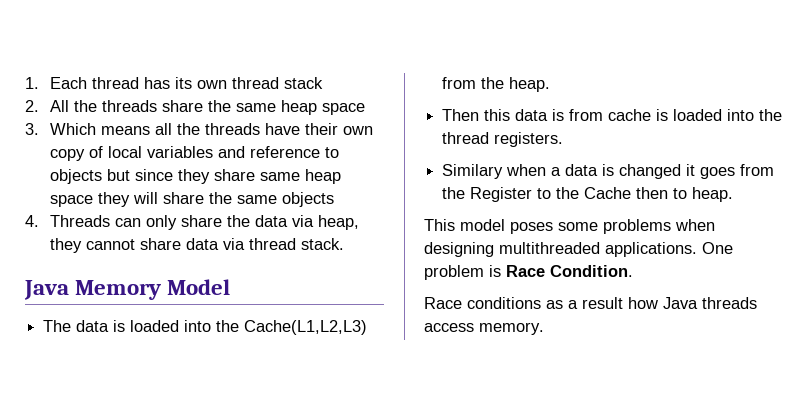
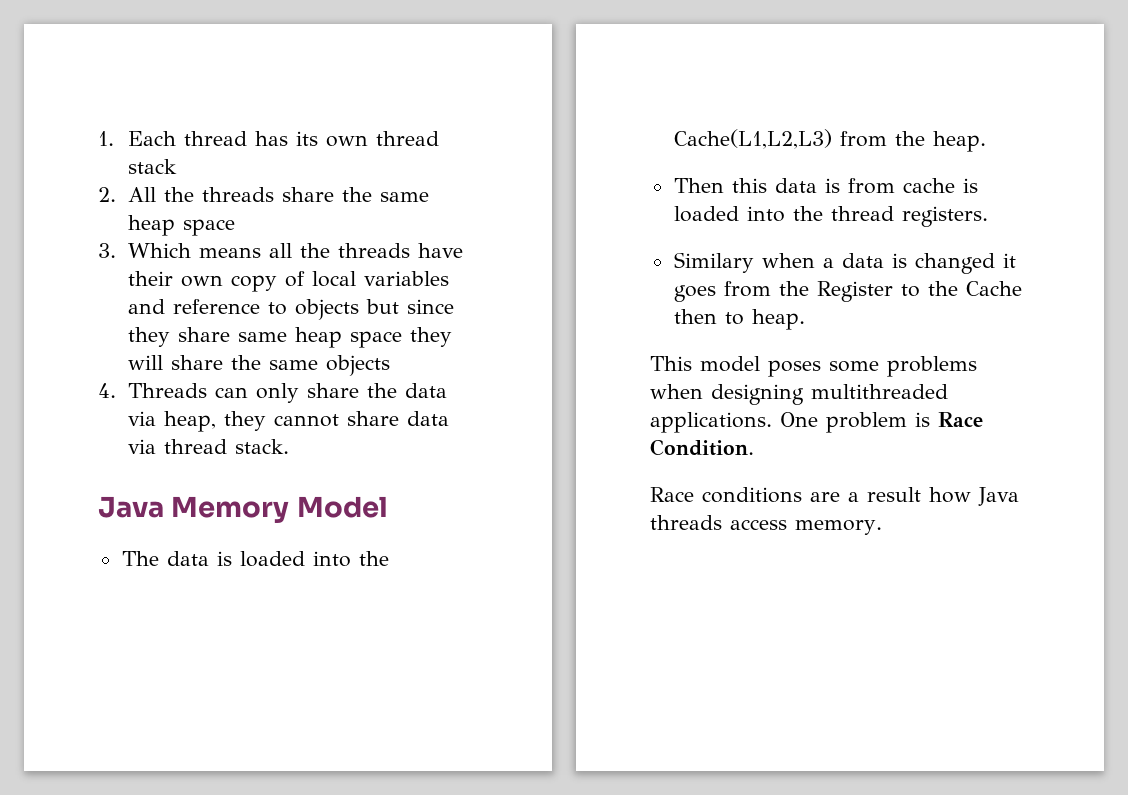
[546,300,563,309] as -> [810,492,840,502] are

